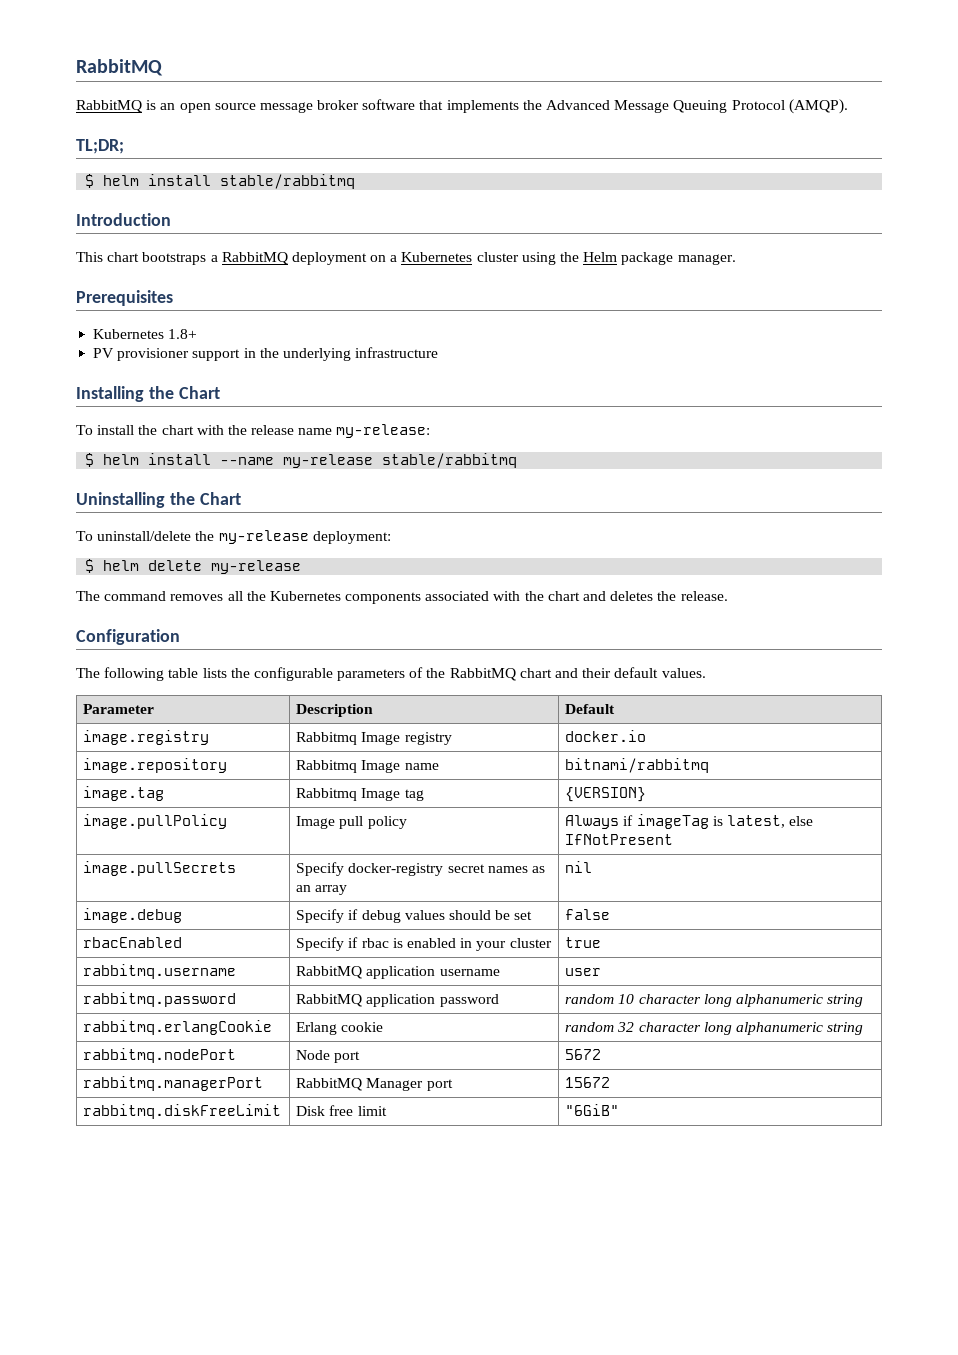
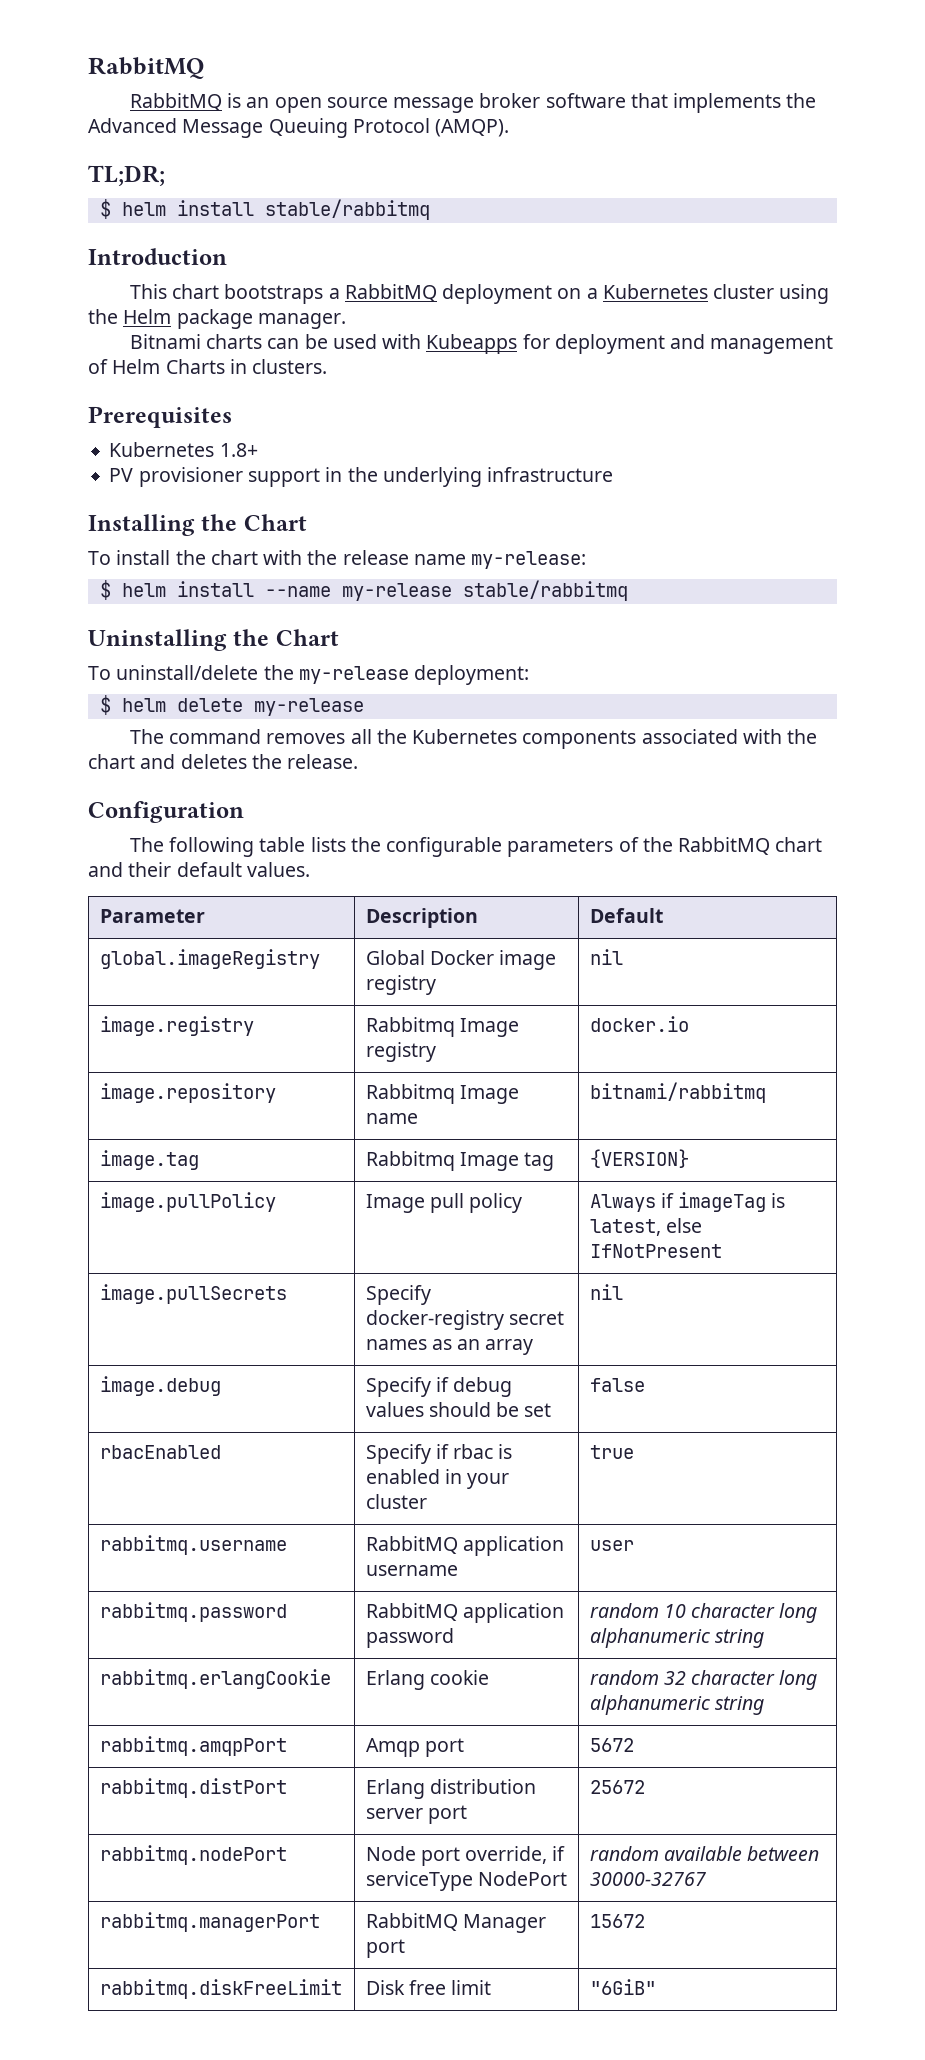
(736, 259) none -> [129,334,834,354] [88,359,328,374] // Bitnami charts can be used with Kubeapps for deployment and management of Helm Charts in clusters.
(616, 709) none -> [99,949,320,969] [365,950,557,970] [365,975,436,995] [589,949,623,965] // global.imageRegistry | Global Docker image registry | nil
[83,1048,237,1063] [296,1050,361,1063] [565,1049,602,1060] rabbitmq.nodePort | Node port | 5672 -> [99,1736,287,1756] [365,1738,464,1757] [589,1738,634,1752] [99,1778,287,1798] [365,1779,536,1799] [365,1805,467,1824] [589,1780,645,1794] [99,1845,287,1865] [365,1846,566,1866] [365,1871,567,1891] [589,1846,820,1861] [589,1872,706,1886] rabbitmq.amqpPort | Amqp port | 5672 // rabbitmq.distPort | Erlang distribution server port | 25672 // rabbitmq.nodePort | Node port override, if serviceType NodePort | random available between 30000-32767

